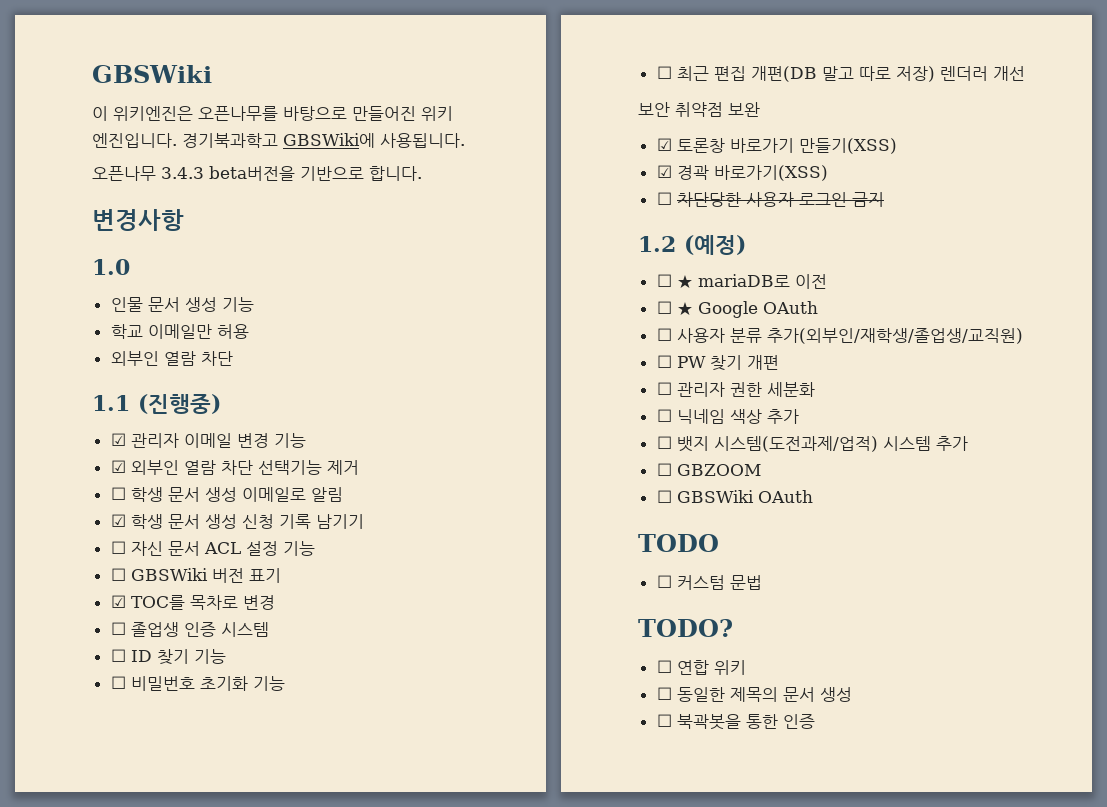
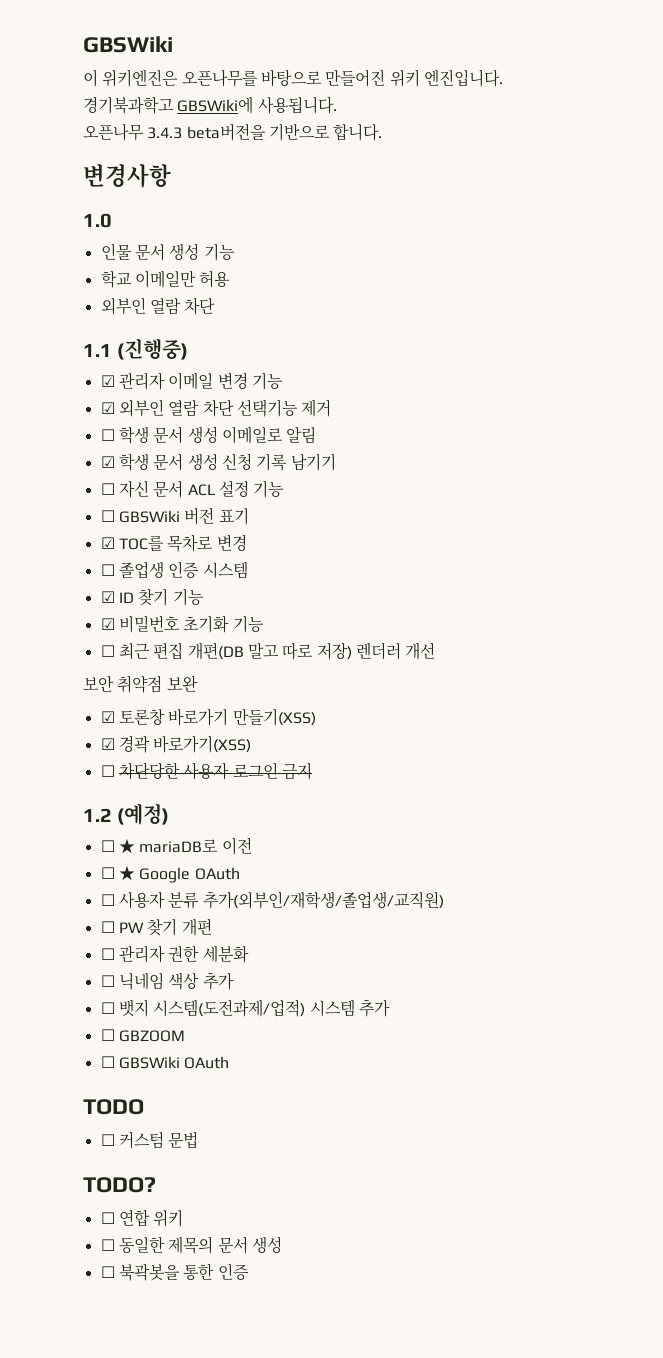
[110,649,126,662] ☐ -> [100,591,115,603] ☑
[110,676,126,689] ☐ -> [100,618,115,630] ☑

